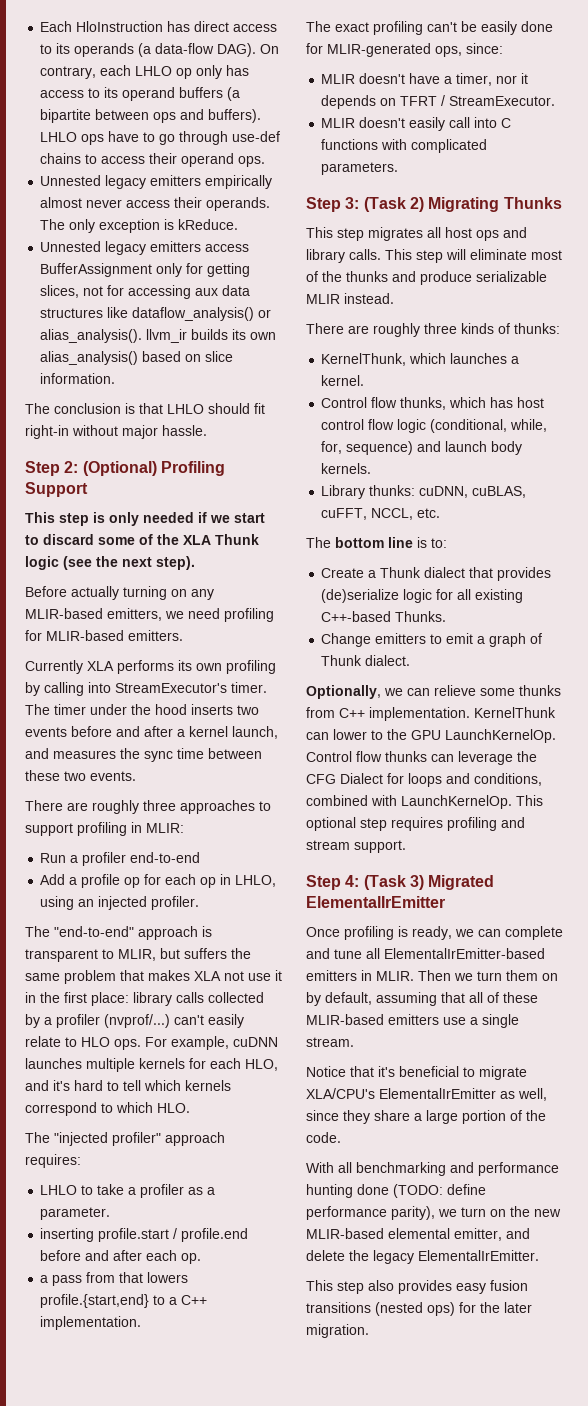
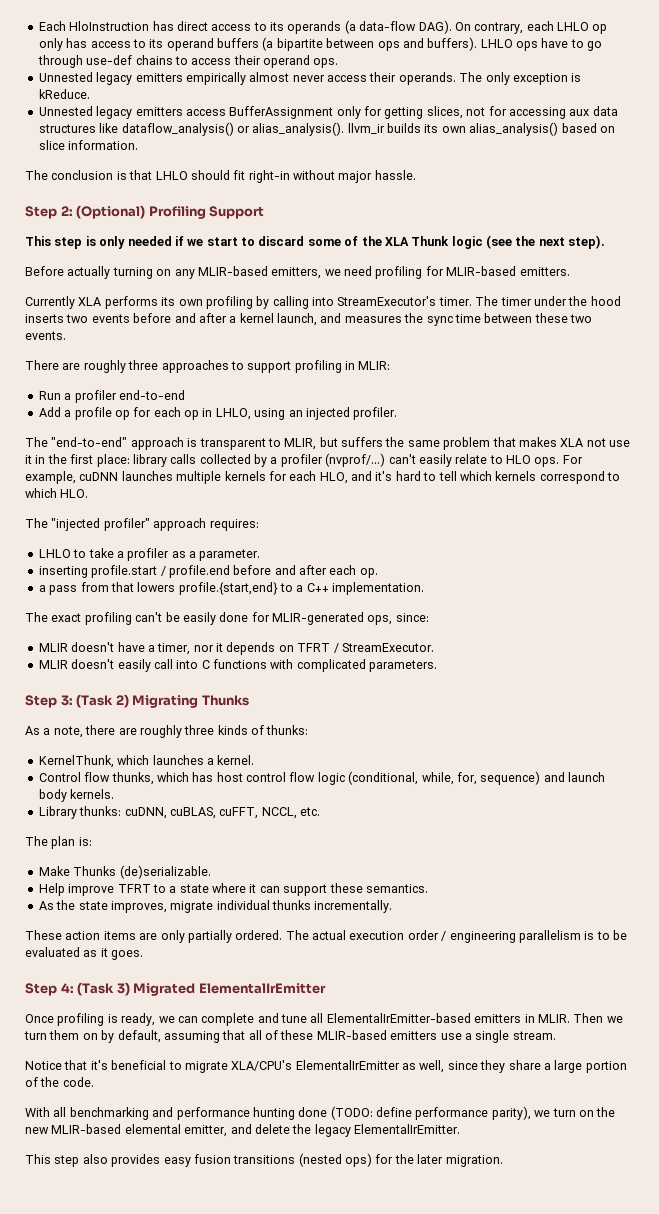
[306,227,527,241] [306,249,562,263] [306,271,547,285] [306,293,394,304] [306,323,344,334] This step migrates all host ops and library calls. This step will eliminate most of the thunks and produce serializable MLIR instead. // There -> [25,725,116,738] As a note, there
[335,537,447,548] [321,567,552,581] [321,589,524,603] [321,611,447,622] [321,633,543,647] [321,655,411,666] [306,685,561,699] [306,707,556,721] [306,729,556,743] [306,751,537,765] [306,773,542,787] [306,795,543,809] [306,817,525,831] [306,840,406,853] bottom line is to: // Create a Thunk dialect that provides (de)serialize logic for all existing C++-based Thunks. // Change emitters to emit a graph of Thunk dialect. // Optionally, we can relieve some thunks from C++ implementation. KernelThunk can lower to the GPU LaunchKernelOp. Control flow thunks can leverage the CFG Dialect for loops and conditions, combined with LaunchKernelOp. This optional step requires profiling and stream support. -> [51,836,92,849] [38,865,211,879] [38,883,428,896] [38,900,393,913] [25,930,627,943] [25,947,144,960] plan is: // Make Thunks (de)serializable. // Help improve TFRT to a state where it can support these semantics. // As the state improves, migrate individual thunks incrementally. // These action items are only partially ordered. The actual execution order / engineering parallelism is to be evaluated as it goes.

